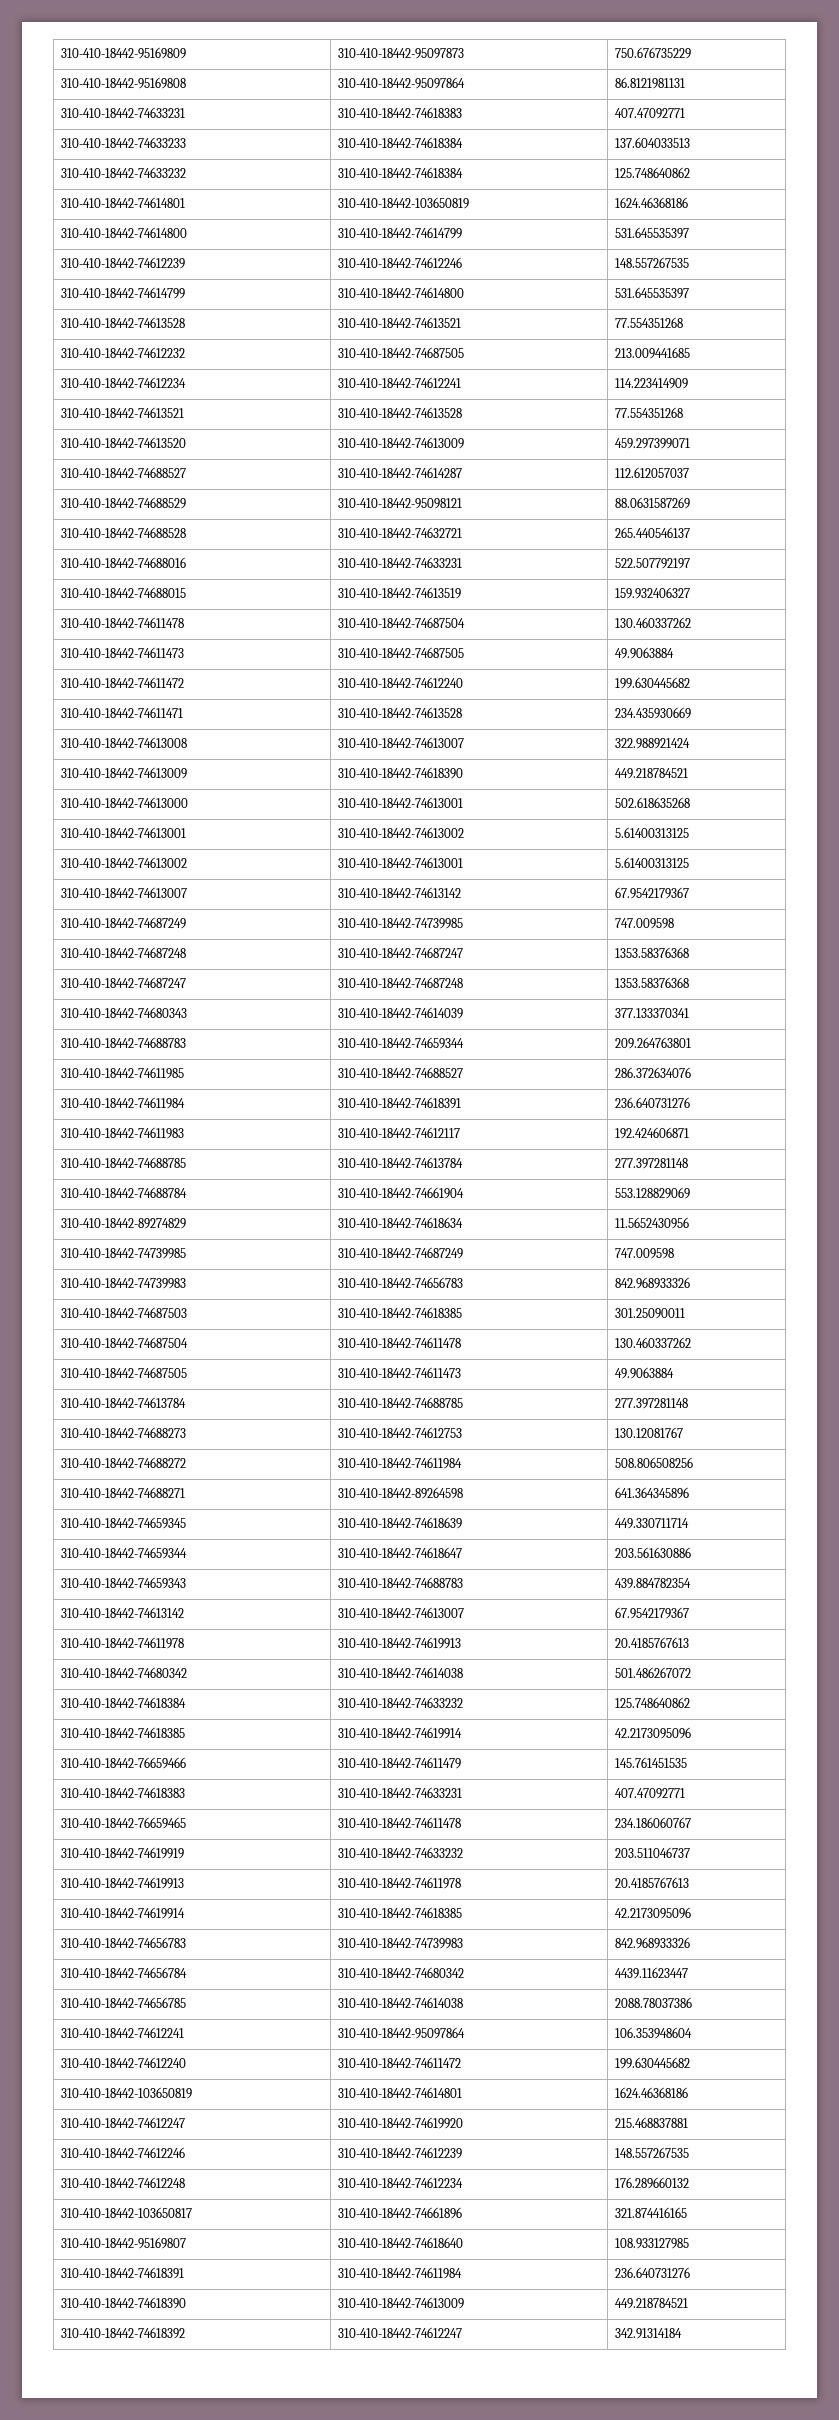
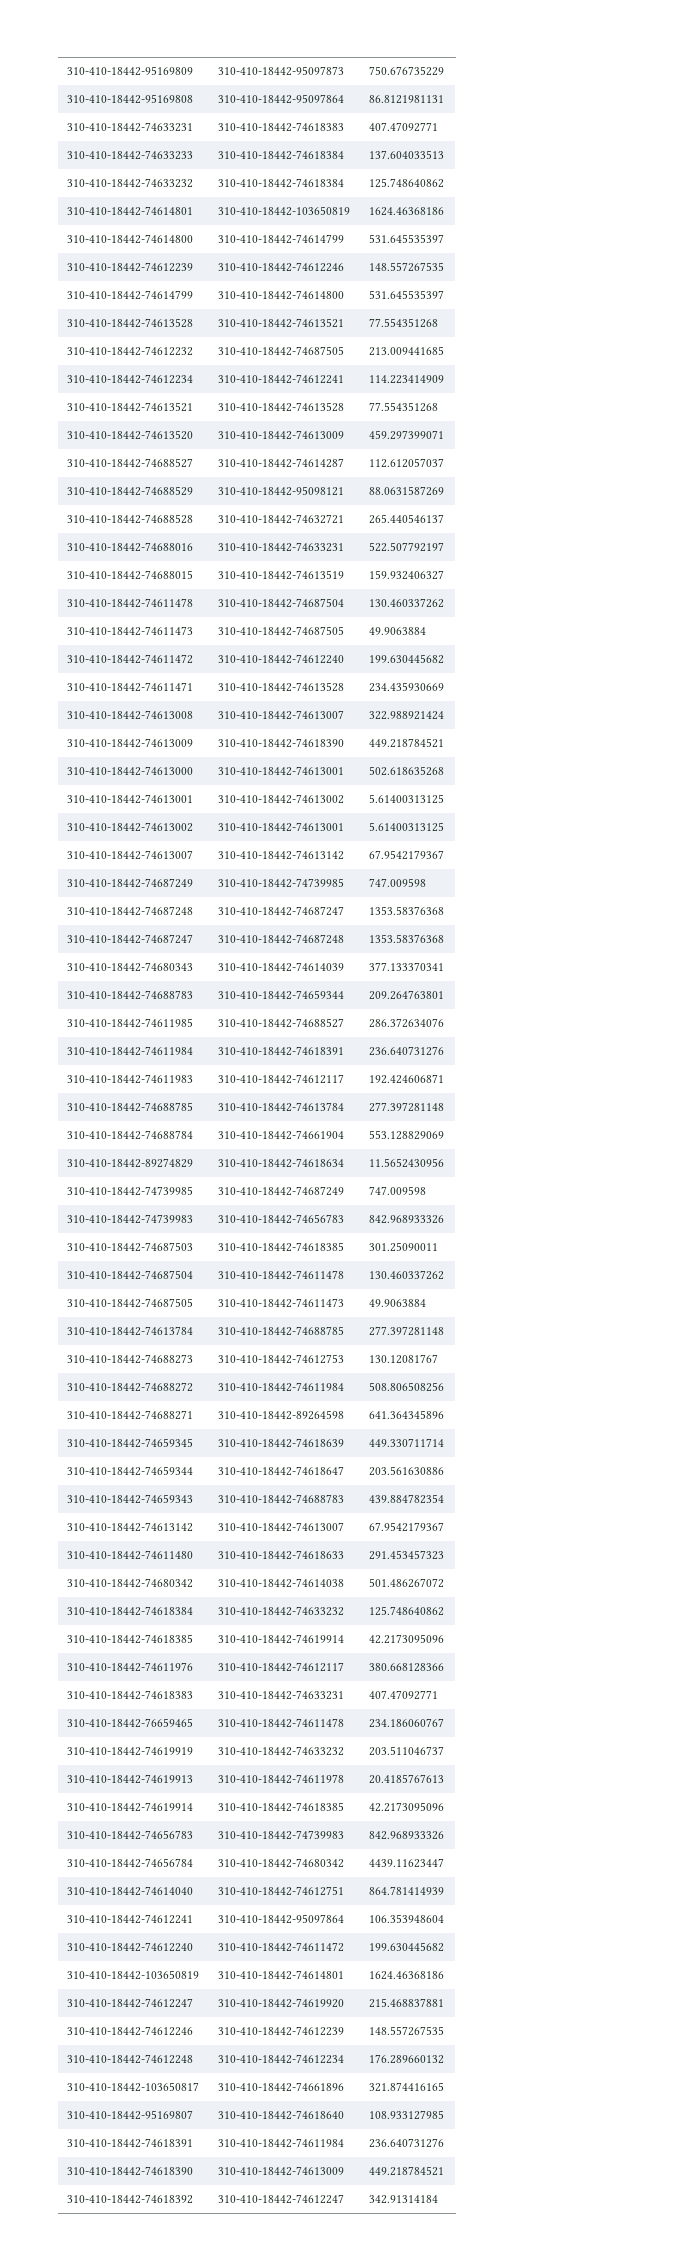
[60,1637,184,1649] [337,1637,461,1649] [614,1637,689,1648] 310-410-18442-74611978 | 310-410-18442-74619913 | 20.4185767613 -> [67,1550,194,1560] [218,1550,345,1560] [369,1550,445,1560] 310-410-18442-74611480 | 310-410-18442-74618633 | 291.453457323
[60,1757,186,1769] [337,1757,461,1769] [614,1757,687,1768] 310-410-18442-76659466 | 310-410-18442-74611479 | 145.761451535 -> [67,1662,194,1672] [218,1662,345,1672] [369,1663,445,1672] 310-410-18442-74611976 | 310-410-18442-74612117 | 380.668128366
[60,1997,186,2008] [337,1997,463,2008] [614,1997,692,2008] 310-410-18442-74656785 | 310-410-18442-74614038 | 2088.78037386 -> [67,1886,194,1896] [218,1886,345,1896] [369,1886,445,1895] 310-410-18442-74614040 | 310-410-18442-74612751 | 864.781414939

